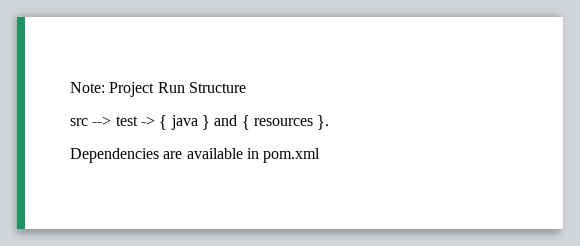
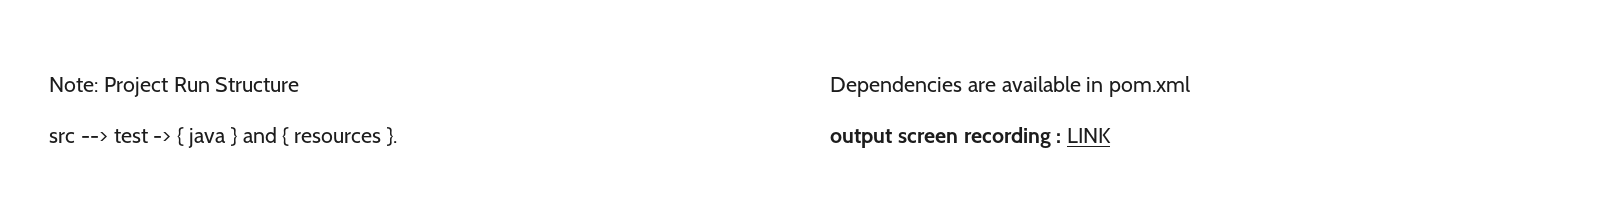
(321, 155) none -> [830,127,1112,148] // output screen recording : LINK

